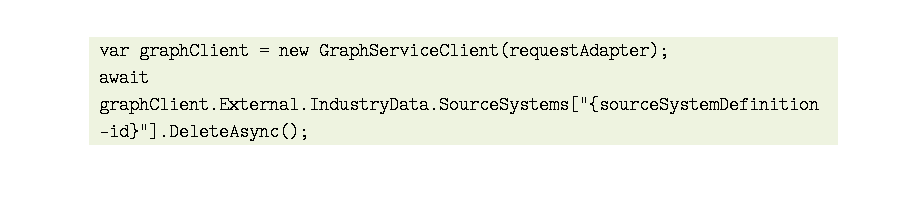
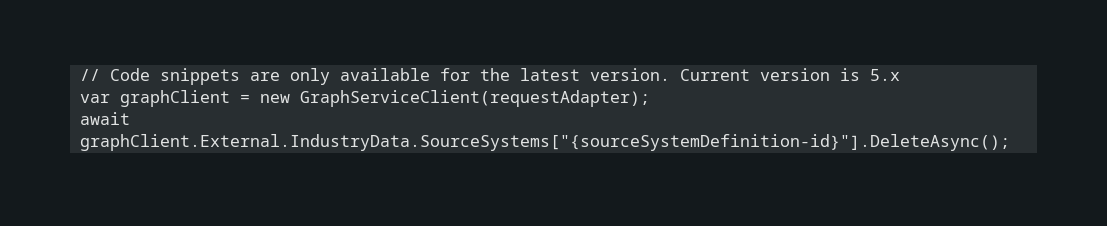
(98, 51) none -> [79,68,900,85] // Code snippets are only available for the latest version. Current version is 5.x //

